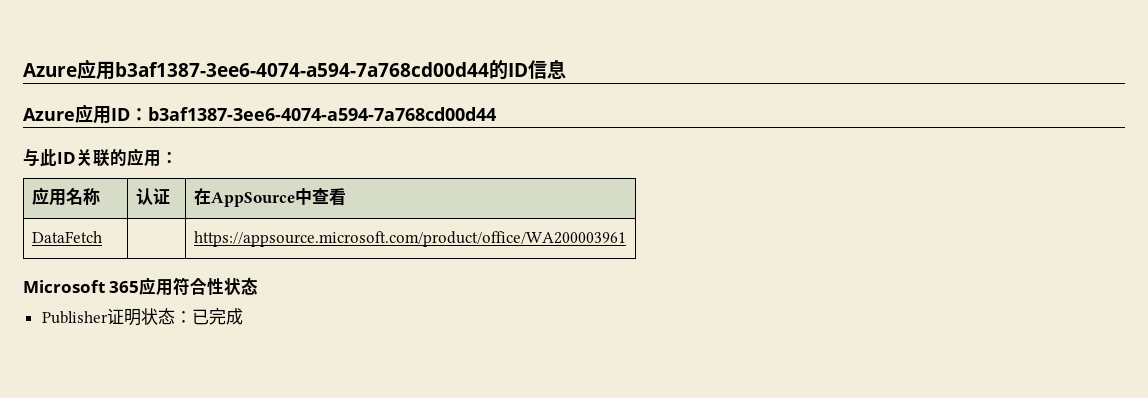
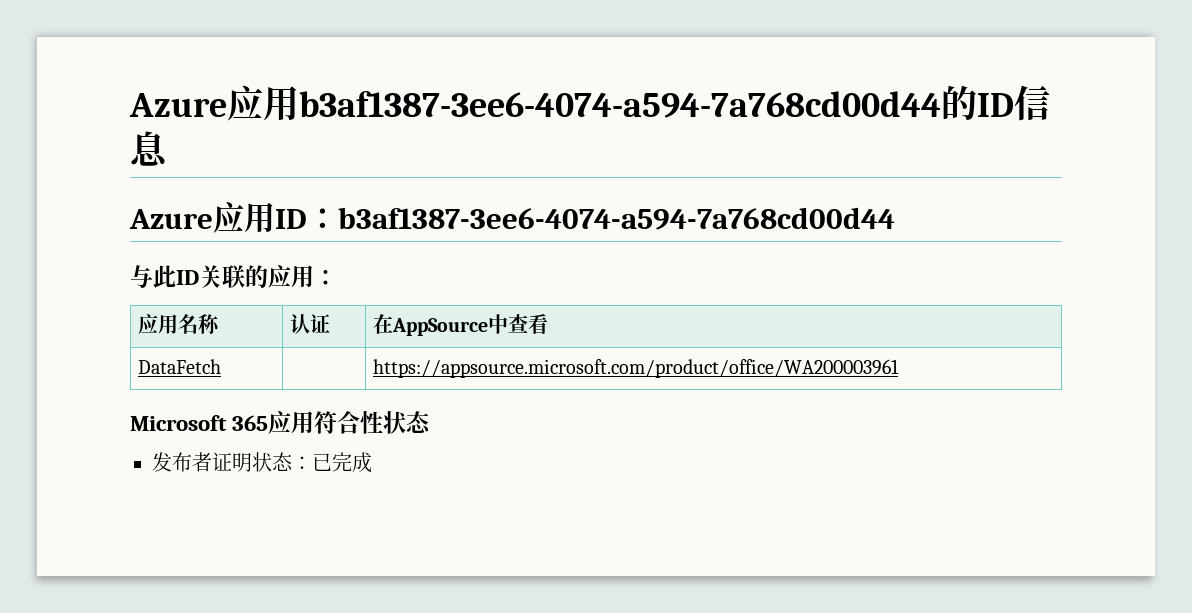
[41,311,108,324] Publisher -> [152,452,212,472] 发布者

